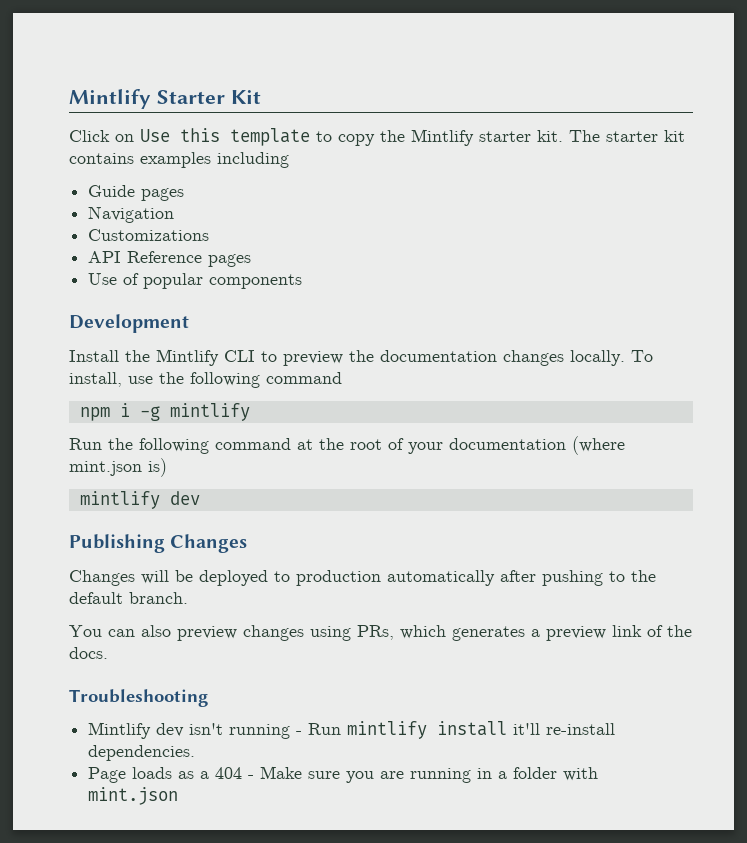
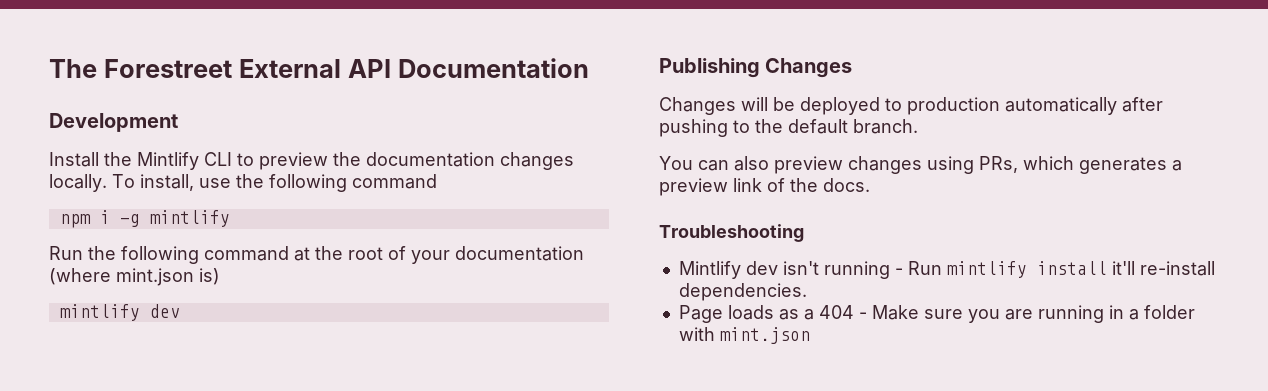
[69,89,261,109] [69,128,685,146] [69,152,289,168] [88,185,185,201] [88,206,175,223] [88,229,210,241] [88,251,252,267] [88,273,303,289] Mintlify Starter Kit // Click on Use this template to copy the Mintlify starter kit. The starter kit contains examples including // Guide pages // Navigation // Customizations // API Reference pages // Use of popular components -> [49,58,589,78] The Forestreet External API Documentation

